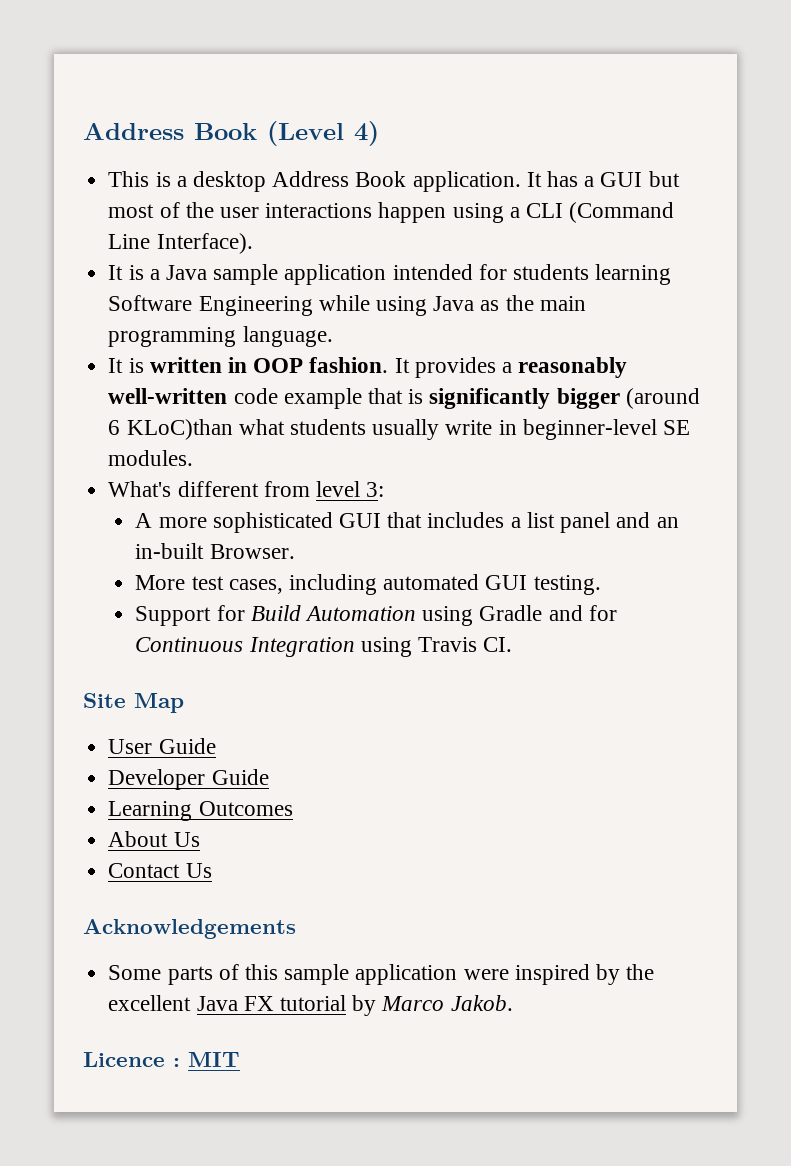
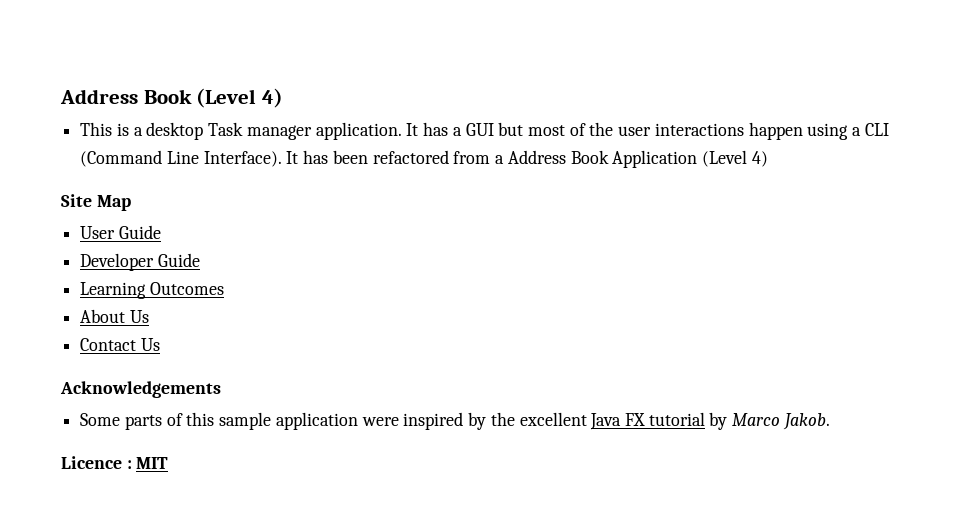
[272,171,407,187] Address Book -> [208,122,312,140] Task manager
[108,264,672,285] [108,295,586,316] [108,326,333,347] [108,357,628,378] [108,388,700,409] [108,419,690,440] [108,450,194,466] [108,481,385,497] [135,512,679,533] [135,543,295,559] [135,574,601,595] [135,605,617,626] [135,637,513,657] // It is a Java sample application intended for students learning Software Engineering while using Java as the main programming language. // It is written in OOP fashion. It provides a reasonably well-written code example that is significantly bigger (around 6 KLoC)than what students usually write in beginner-level SE modules. // What's different from level 3: // A more sophisticated GUI that includes a list panel and an in-built Browser. // More test cases, including automated GUI testing. // Support for Build Automation using Gradle and for Continuous Integration using Travis CI. -> [286,150,768,168] It has been refactored from a Address Book Application (Level 4)

